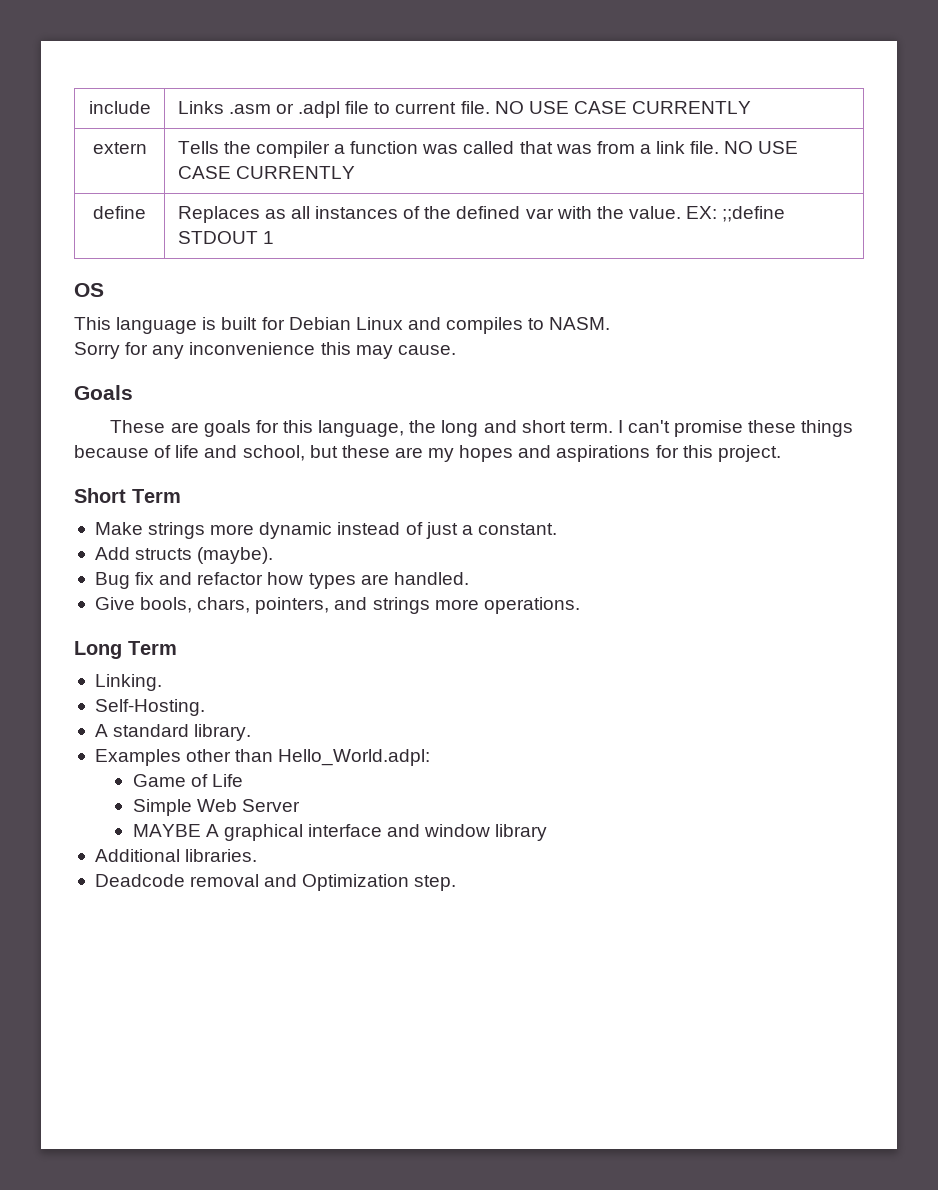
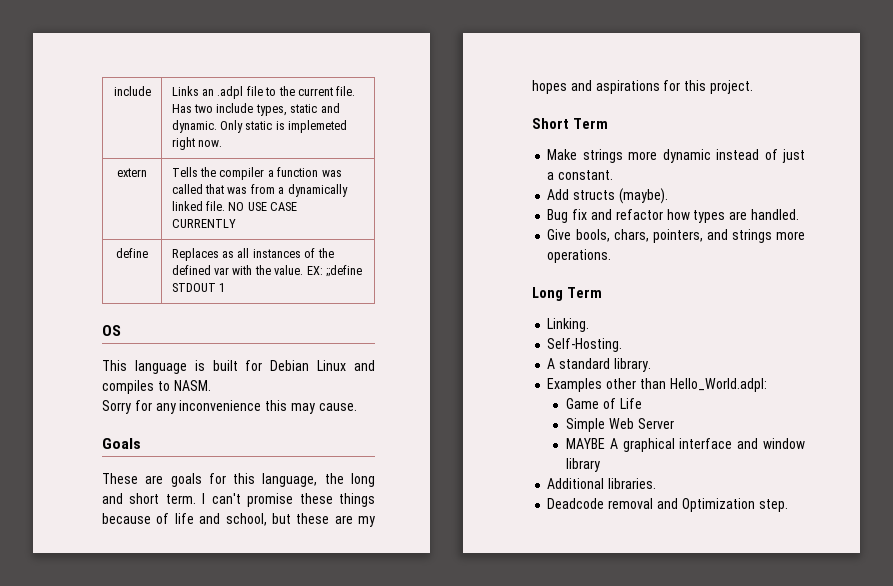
[228,103,294,114] .asm or -> [202,89,215,96] an
(391, 108) none -> [278,86,295,96] the
[494,101,752,114] NO USE CASE CURRENTLY -> [171,103,340,116] [171,120,348,133] [171,137,223,150] Has two include types, static and dynamic. Only static is implemeted right now.
[656,141,686,154] link -> [287,184,348,197] [171,201,203,211] dynamically linked

